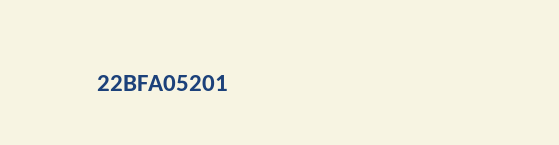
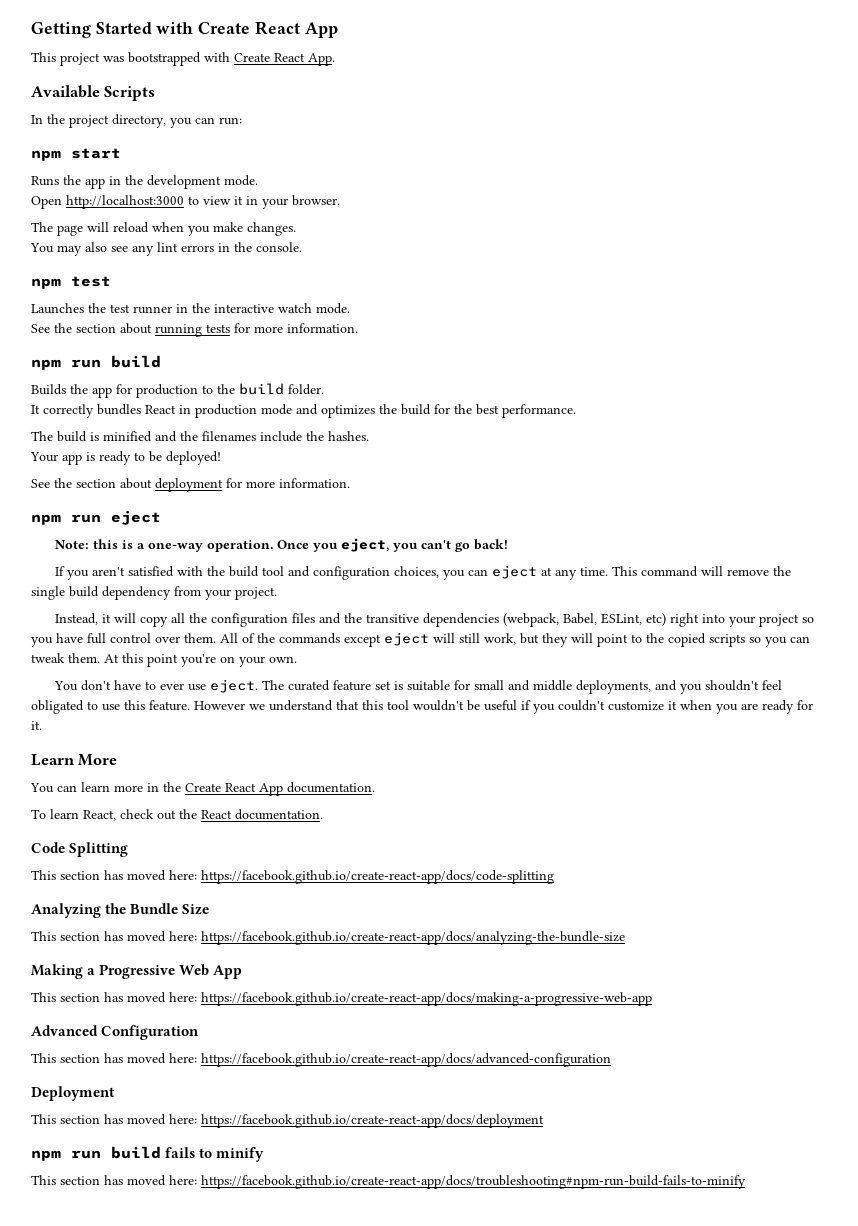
[97,75,228,91] 22BFA05201 -> [31,21,338,38] [31,52,335,66] [31,85,156,101] [31,114,242,128] [31,148,121,161] [31,175,258,189] [31,195,340,209] [31,222,296,236] [30,242,302,256] [31,276,111,289] [31,303,350,314] [31,323,358,337] [31,355,161,370] [31,383,324,398] [31,404,576,418] [31,431,369,442] [30,451,221,465] [31,478,350,492] [31,510,161,525] [55,538,509,552] [55,565,792,580] [31,586,277,600] [55,613,815,627] [31,632,810,647] [31,653,297,667] [54,679,783,694] [31,700,813,714] [31,721,42,730] [31,754,118,766] [30,782,375,796] [31,809,323,821] [31,842,129,857] [31,870,554,884] [31,903,210,918] [31,931,625,945] [31,964,243,979] [31,992,652,1006] [31,1025,200,1040] [31,1053,611,1067] [31,1086,115,1101] [31,1114,544,1128] [31,1146,265,1162] [31,1175,746,1189] Getting Started with Create React App // This project was bootstrapped with Create React App. // Available Scripts // In the project directory, you can run: // npm start // Runs the app in the development mode. // Open http://localhost:3000 to view it in your browser. // The page will reload when you make changes. // You may also see any lint errors in the console. // npm test // Launches the test runner in the interactive watch mode. // See the section about running tests for more information. // npm run build // Builds the app for production to the build folder. // It correctly bundles React in production mode and optimizes the build for the best performance. // The build is minified and the filenames include the hashes. // Your app is ready to be deployed! // See the section about deployment for more information. // npm run eject // Note: this is a one-way operation. Once you eject, you can't go back! // If you aren't satisfied with the build tool and configuration choices, you can eject at any time. This command will remove the single build dependency from your project. // Instead, it will copy all the configuration files and the transitive dependencies (webpack, Babel, ESLint, etc) right into your project so you have full control over them. All of the commands except eject will still work, but they will point to the copied scripts so you can tweak them. At this point you're on your own. // You don't have to ever use eject. The curated feature set is suitable for small and middle deployments, and you shouldn't feel obligated to use this feature. However we understand that this tool wouldn't be useful if you couldn't customize it when you are ready for it. // Learn More // You can learn more in the Create React App documentation. // To learn React, check out the React documentation. // Code Splitting // This section has moved here: https://facebook.github.io/create-react-app/docs/code-splitting // Analyzing the Bundle Size // This section has moved here: https://facebook.github.io/create-react-app/docs/analyzing-the-bundle-size // Making a Progressive Web App // This section has moved here: https://facebook.github.io/create-react-app/docs/making-a-progressive-web-app // Advanced Configuration // This section has moved here: https://facebook.github.io/create-react-app/docs/advanced-configuration // Deployment // This section has moved here: https://facebook.github.io/create-react-app/docs/deployment // npm run build fails to minify // This section has moved here: https://facebook.github.io/create-react-app/docs/troubleshooting#npm-run-build-fails-to-minify

